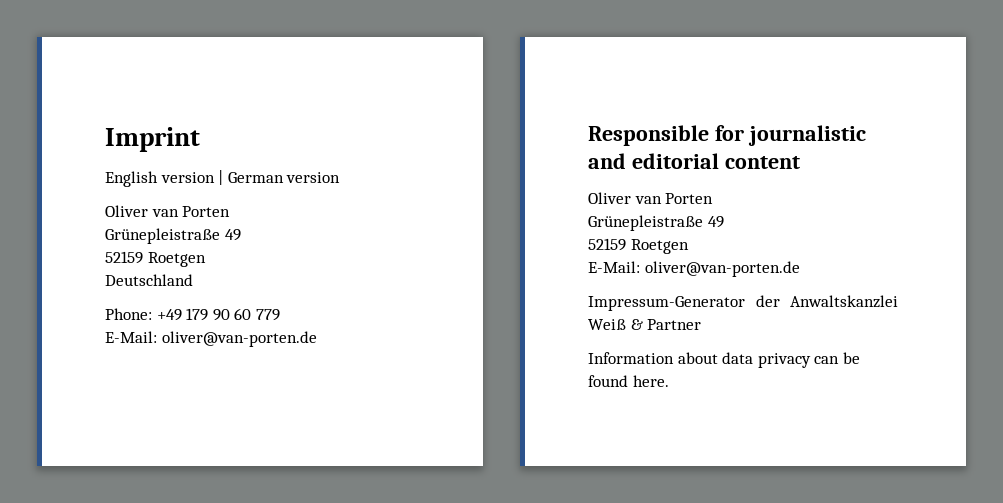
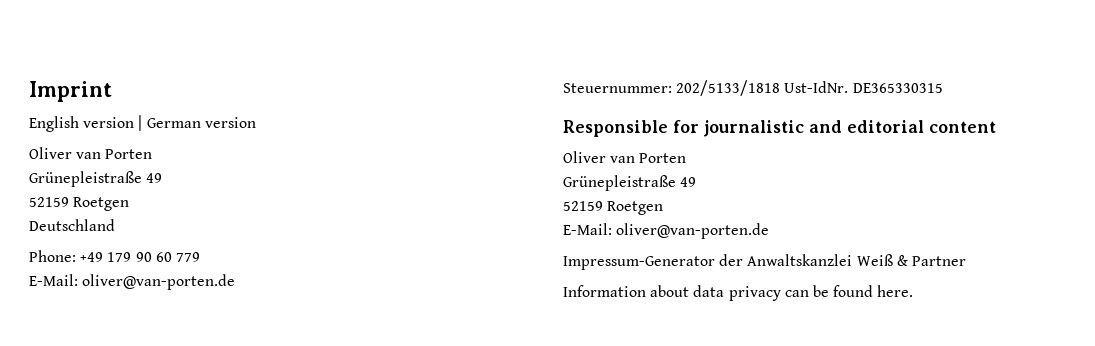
(317, 339) none -> [563,80,943,96] // Steuernummer: 202/5133/1818 Ust-IdNr. DE365330315

